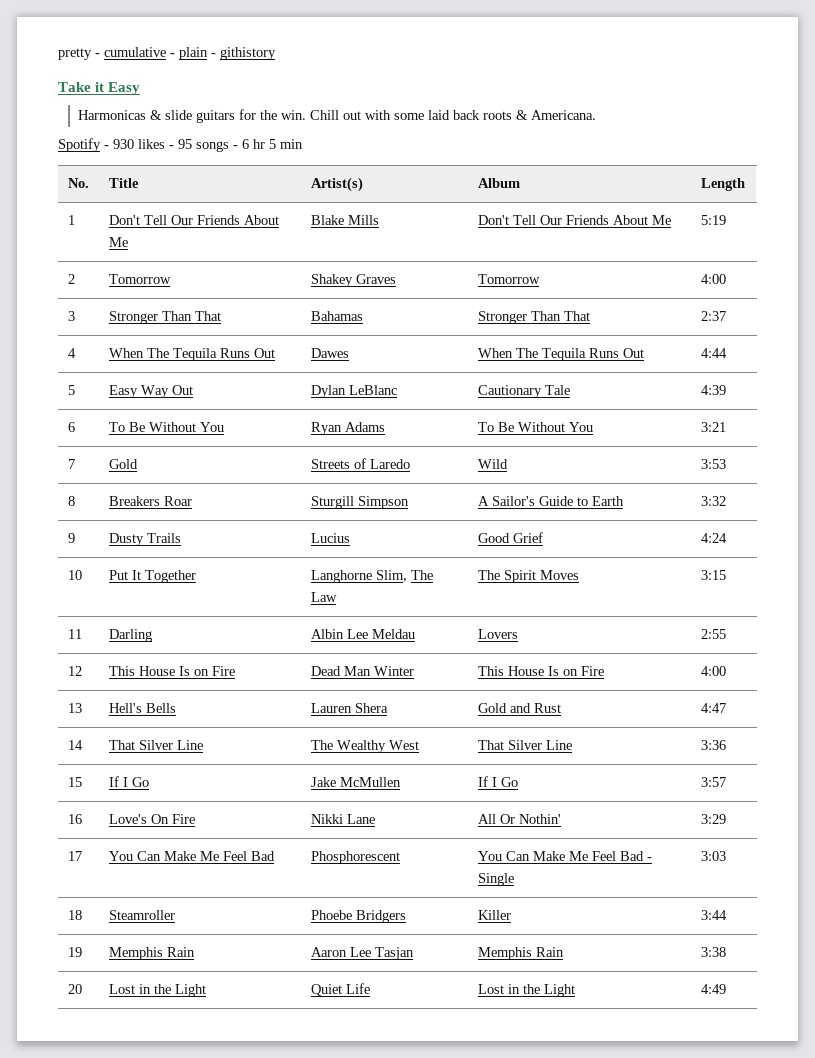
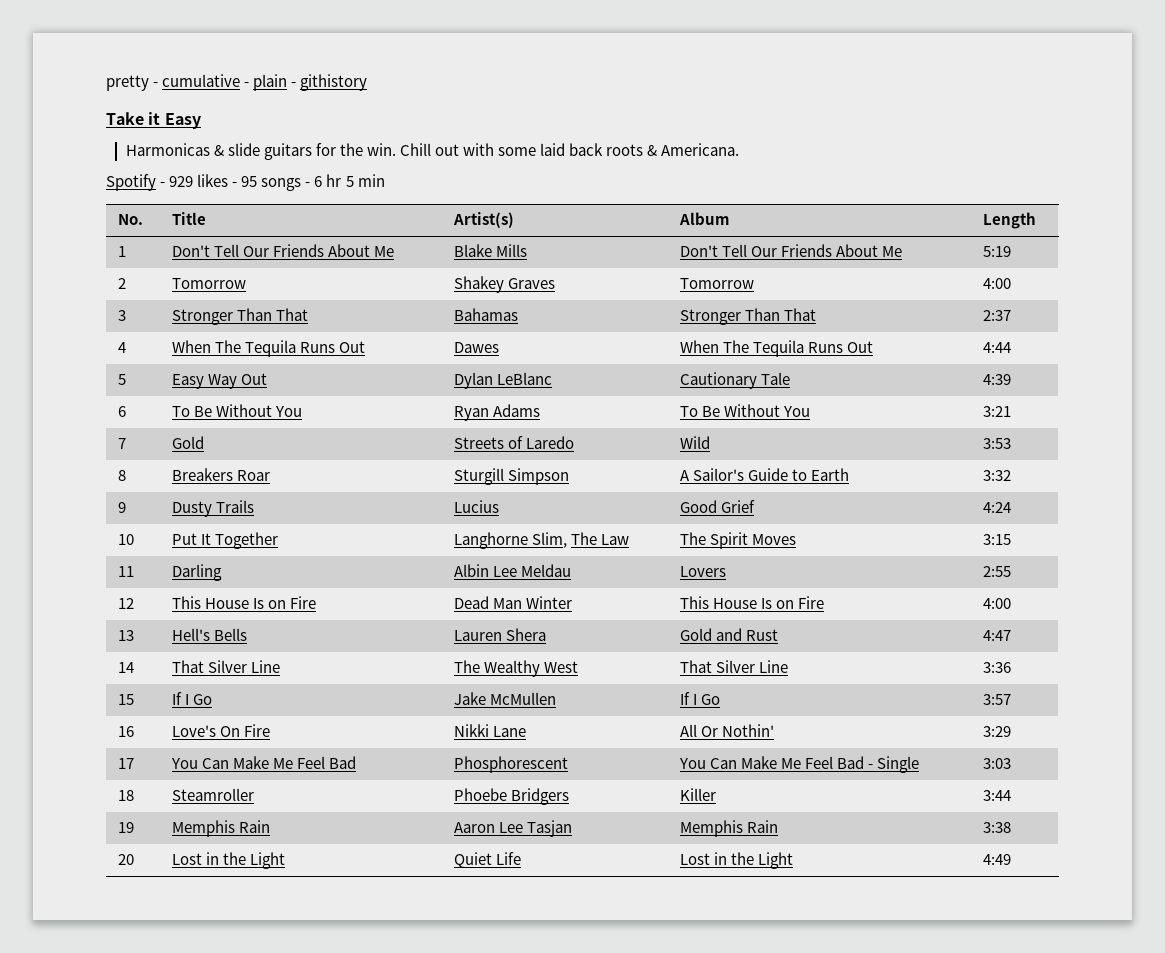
[113,139,134,149] 930 -> [169,176,194,187] 929

